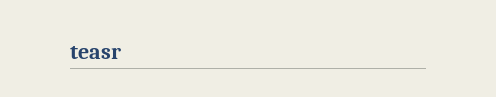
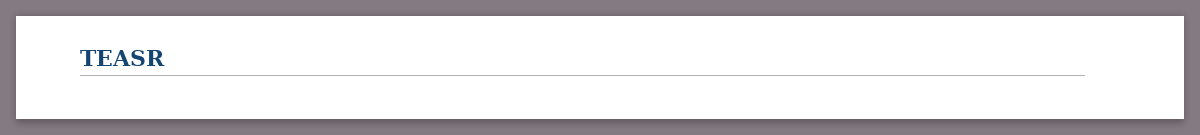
[70,46,121,59] teasr -> [80,50,165,66] TEASR

